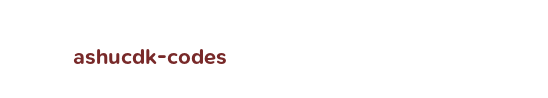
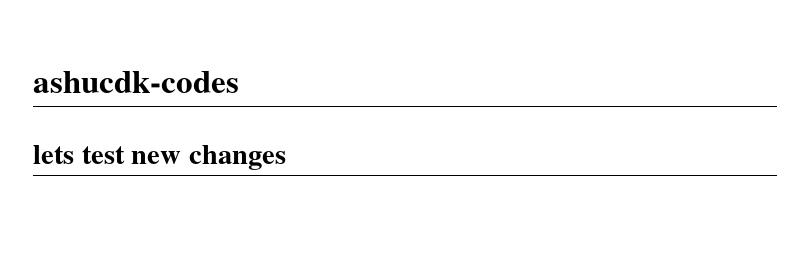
(227, 57) none -> [33,145,287,170] // lets test new changes

